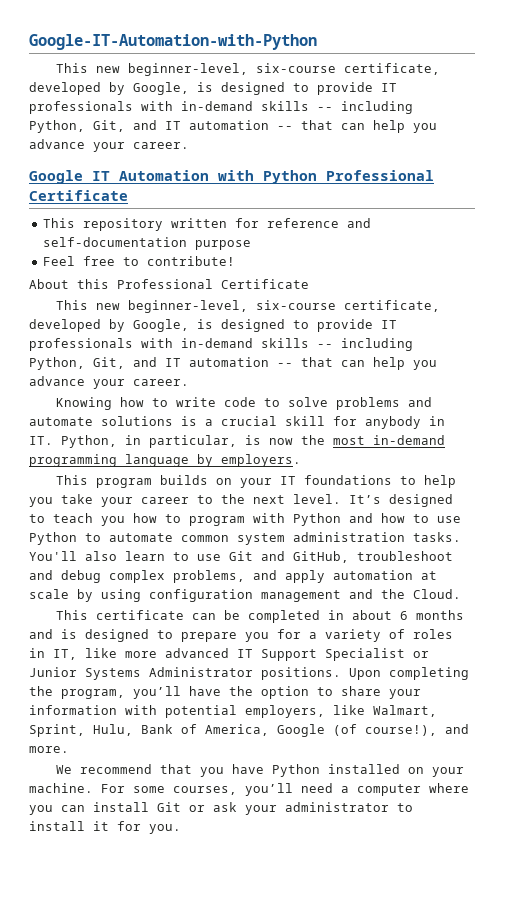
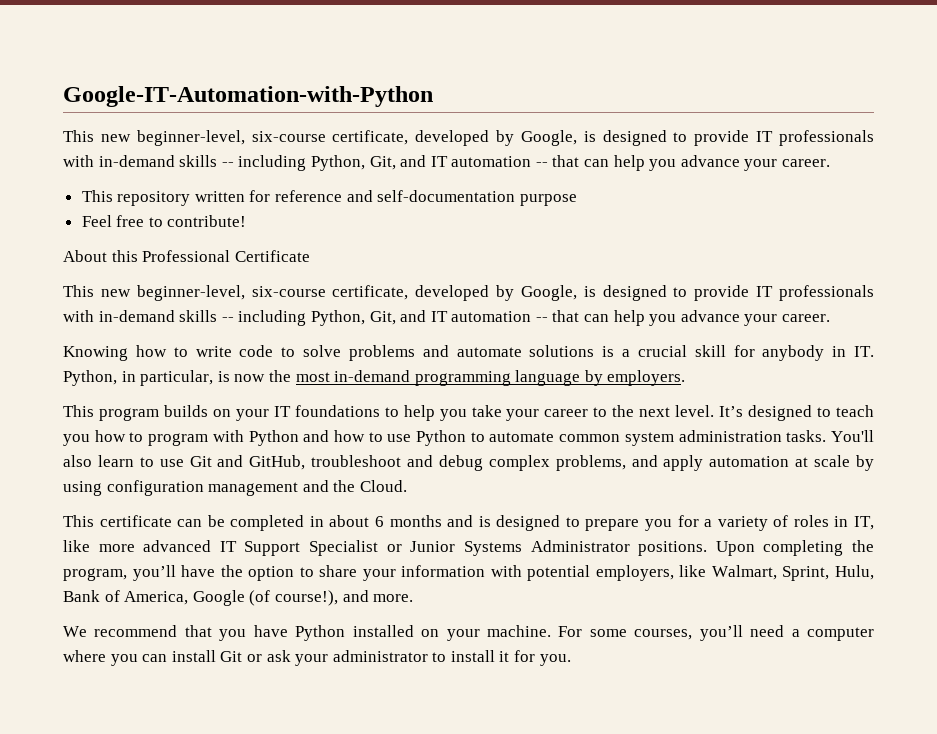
[29,170,434,184] [29,190,128,201] // Google IT Automation with Python Professional Certificate -> (831, 163) none

